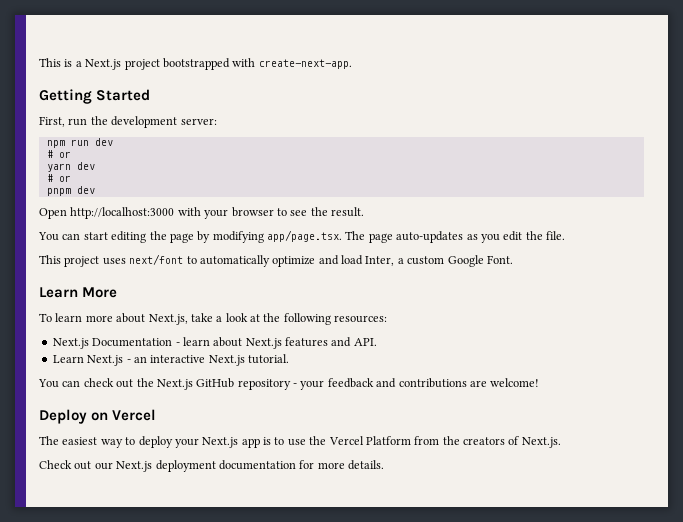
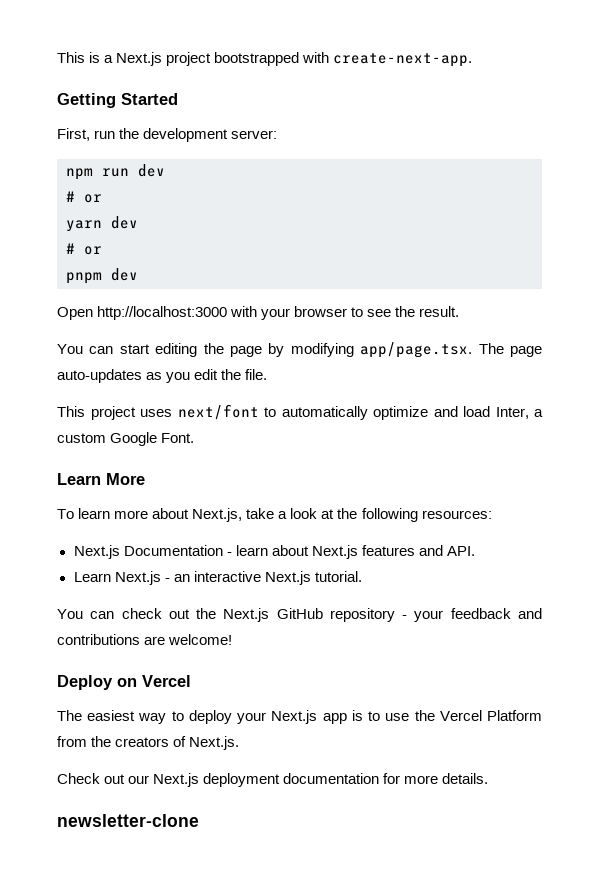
(384, 465) none -> [57,814,199,827] // newsletter-clone

